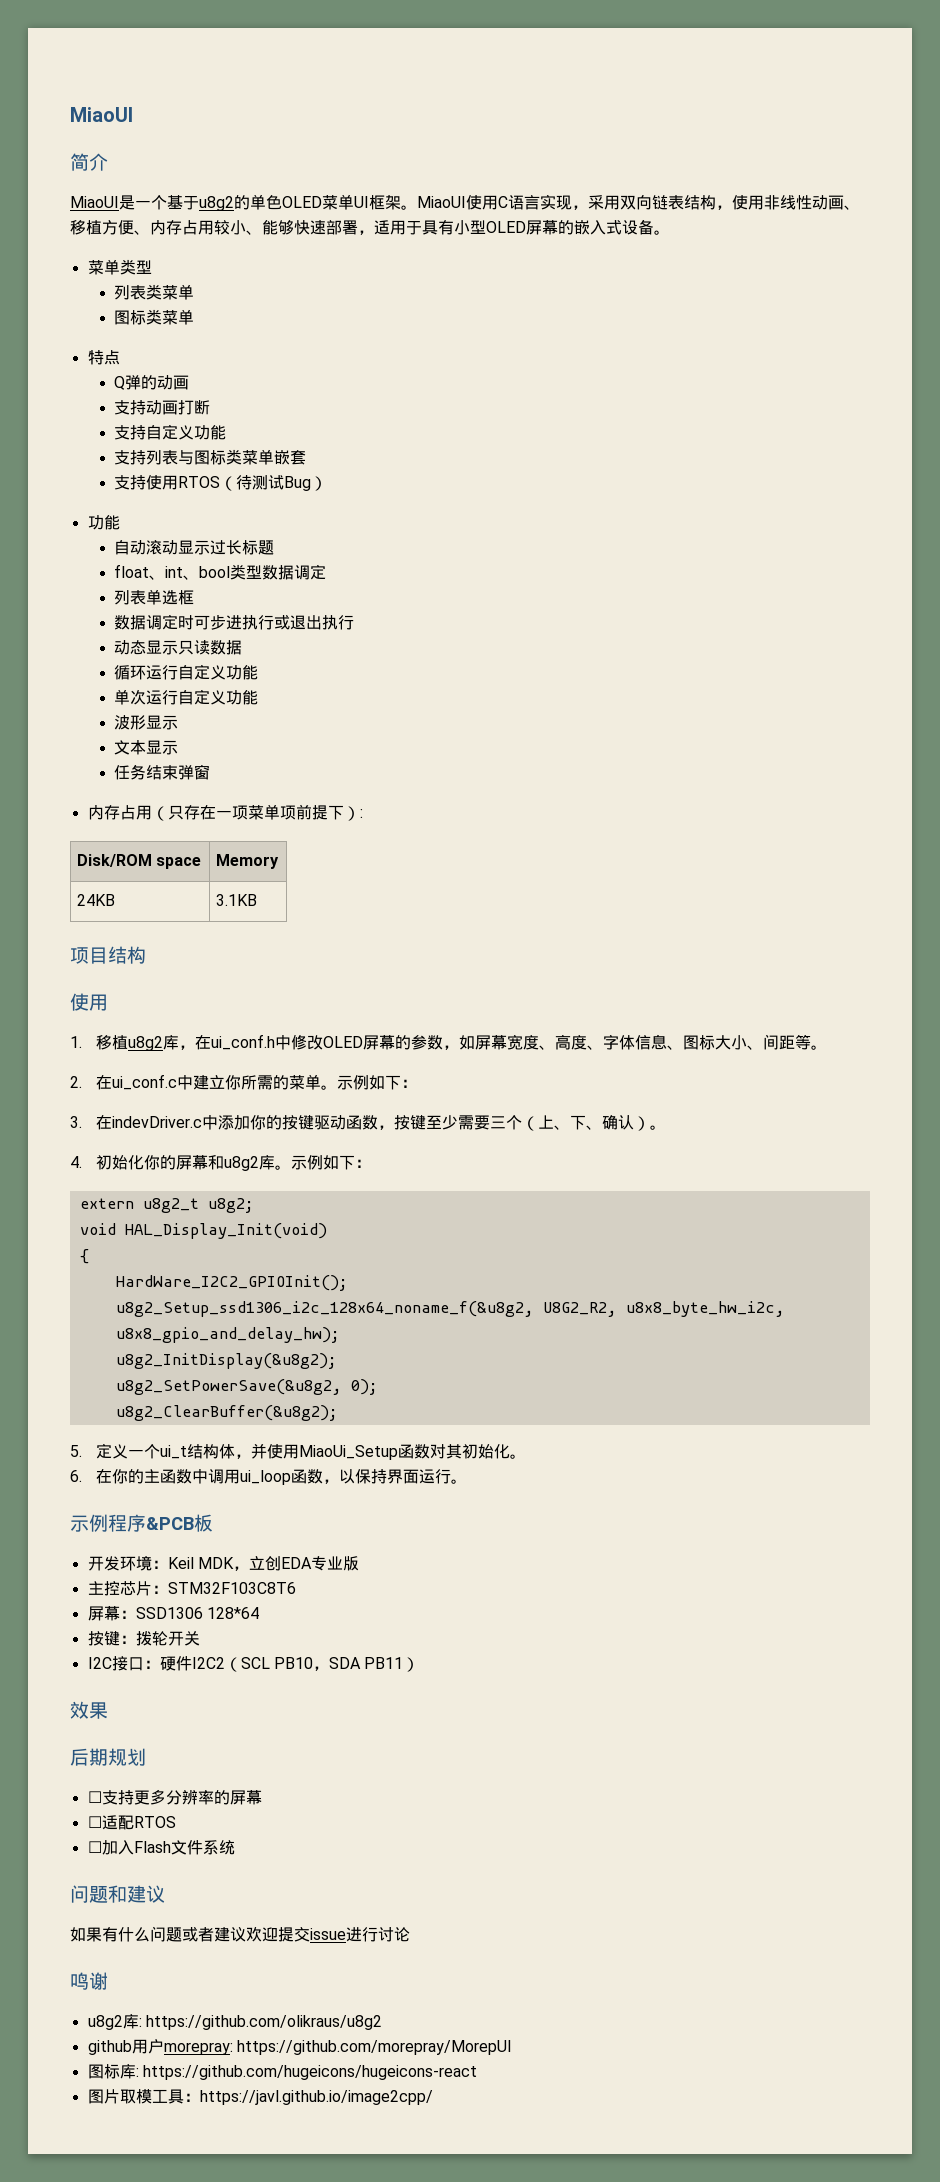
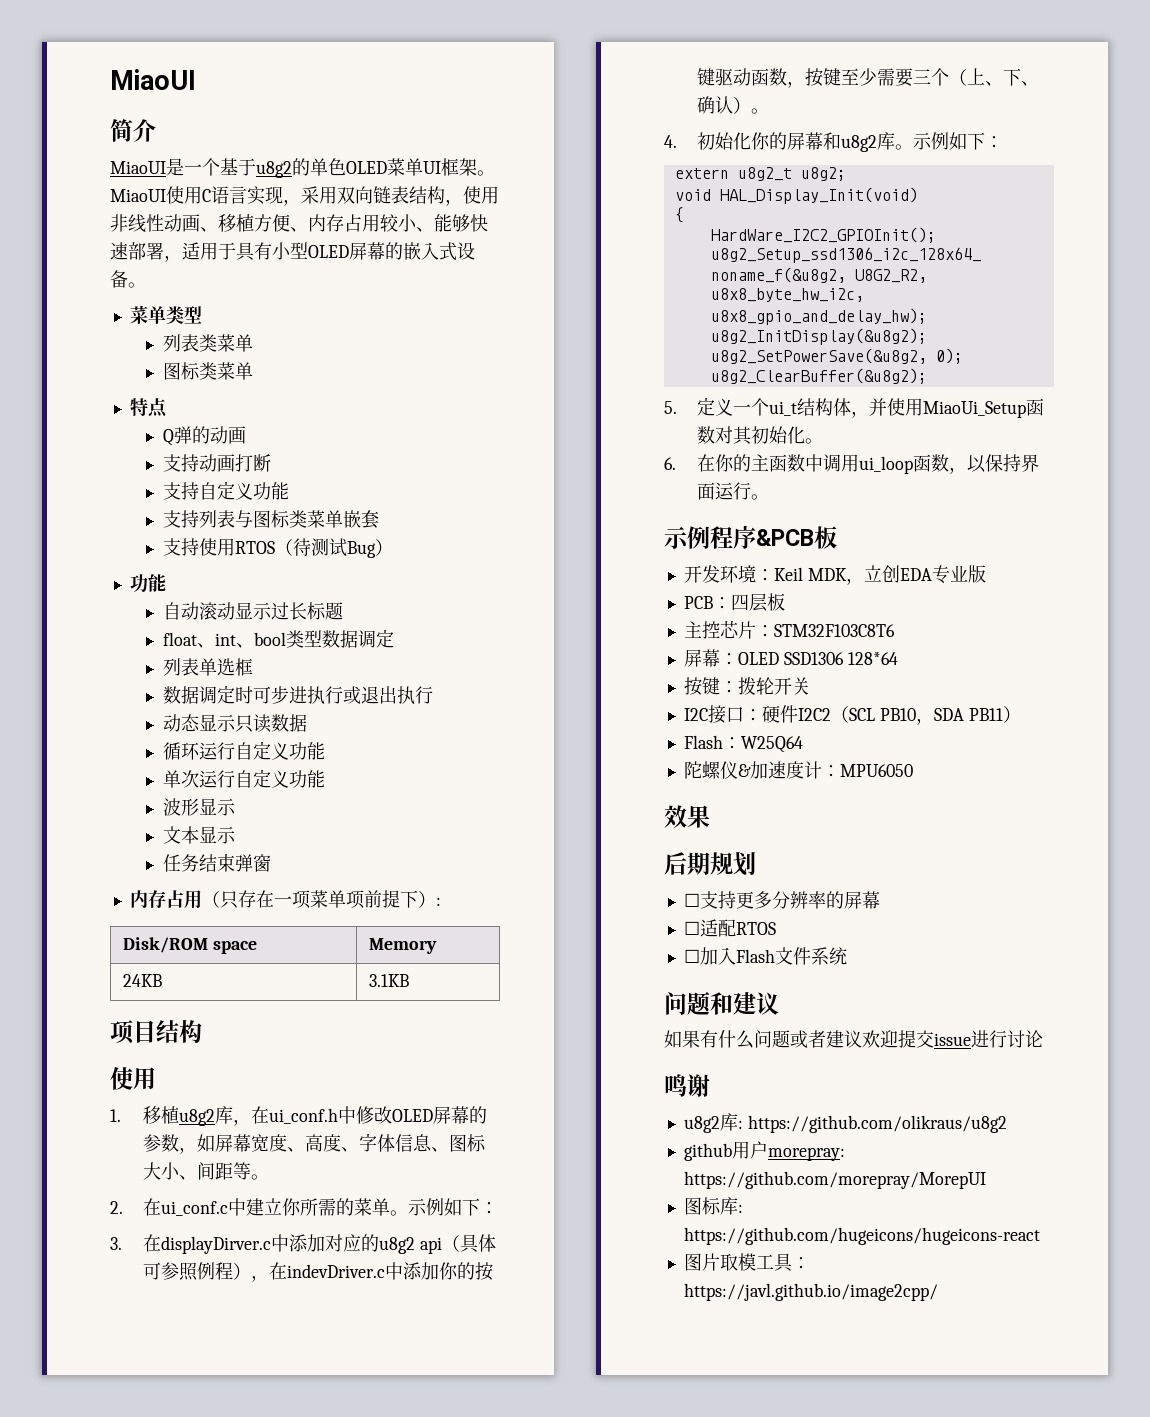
(113, 1122) none -> [160,1234,496,1254] [142,1262,287,1282] displayDirver.c中添加对应的u8g2 api（具体可参照例程），在
(359, 1563) none -> [683,593,785,612] // PCB：四层板
(136, 1614) none -> [737,652,779,665] OLED
(420, 1664) none -> [683,735,803,753] [683,761,913,779] // Flash：W25Q64 // 陀螺仪&加速度计：MPU6050

